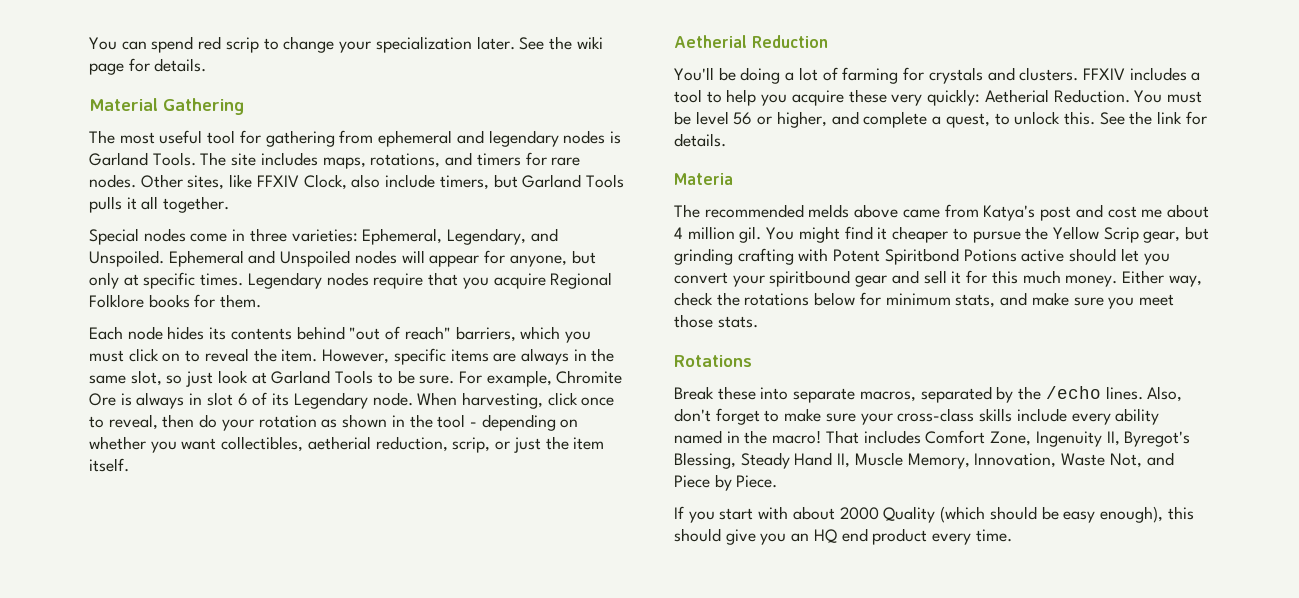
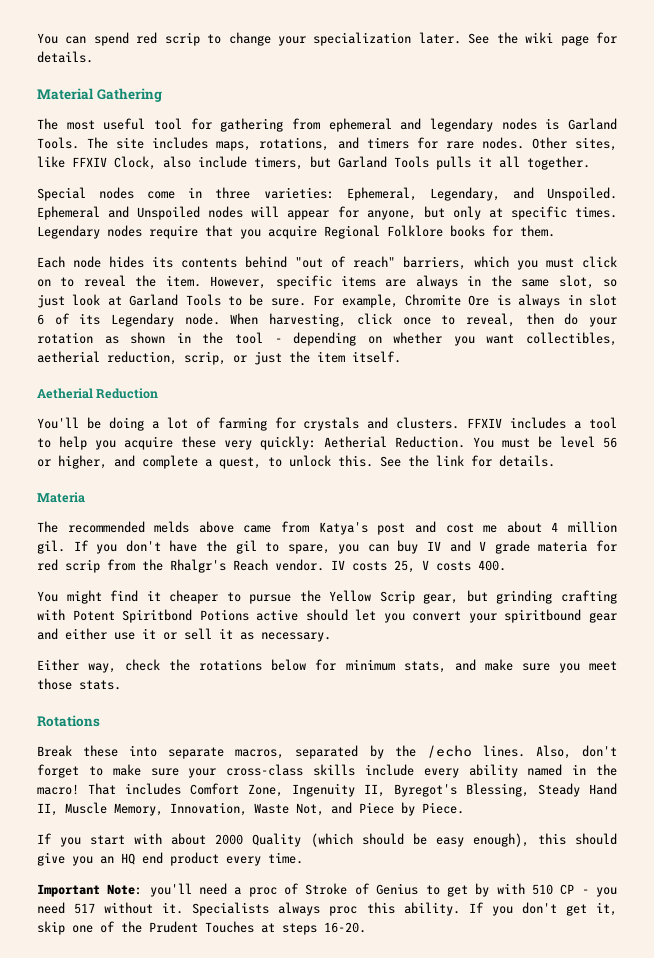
(762, 234) none -> [73,540,617,554] [37,559,506,573] If you don't have the gil to spare, you can buy IV and V grade materia for red scrip from the Rhalgr's Reach vendor. IV costs 25, V costs 400. //
[923,270,1118,287] sell it for this much money. -> [65,628,331,642] either use it or sell it as necessary. //
(1012, 535) none -> [37,883,618,897] [37,902,618,916] [37,921,366,935] // Important Note: you'll need a proc of Stroke of Genius to get by with 510 CP - you need 517 without it. Specialists always proc this ability. If you don't get it, skip one of the Prudent Touches at steps 16-20.

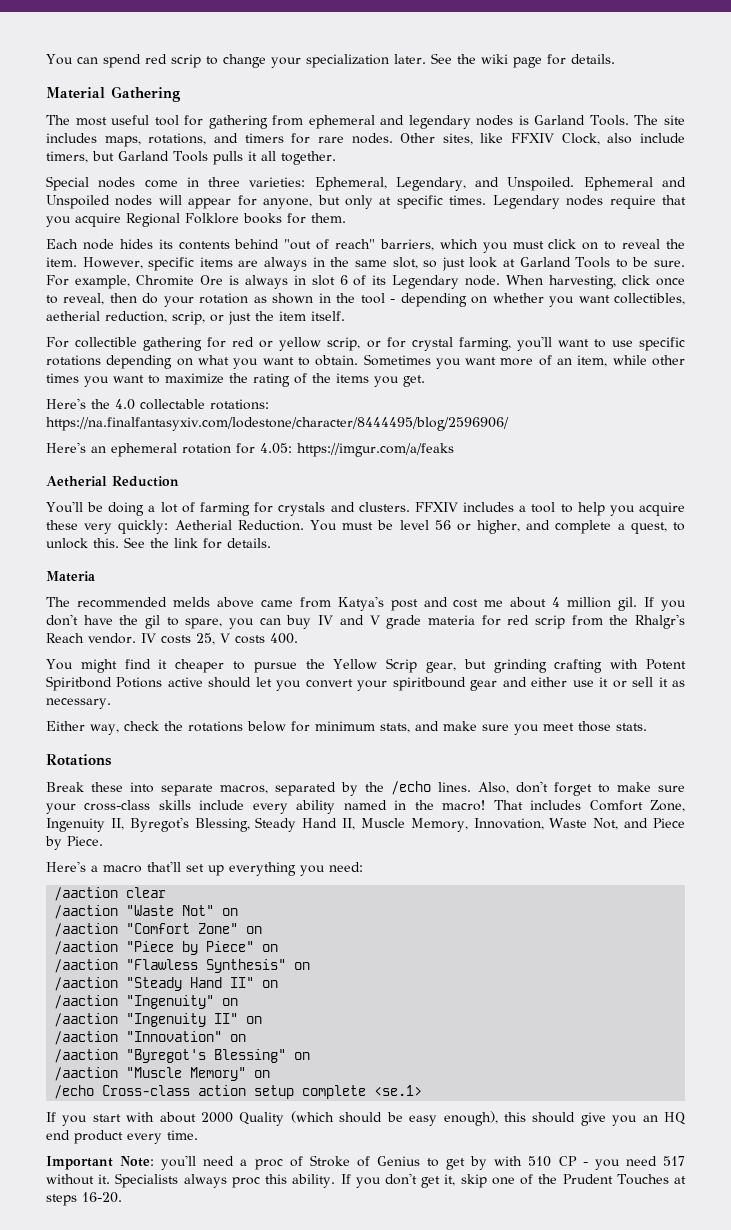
(401, 357) none -> [46,336,685,351] [46,354,685,369] [46,373,425,387] [46,398,269,410] [46,417,509,431] [46,442,454,457] // For collectible gathering for red or yellow scrip, or for crystal farming, you'll want to use specific rotations depending on what you want to obtain. Sometimes you want more of an item, while other times you want to maximize the rating of the items you get. // Here's the 4.0 collectable rotations: https://na.finalfantasyxiv.com/lodestone/character/8444495/blog/2596906/ // Here's an ephemeral rotation for 4.05: https://imgur.com/a/feaks
(464, 808) none -> [46,861,363,876] [54,887,167,901] [54,905,239,919] [54,923,263,937] [54,941,279,955] [54,959,311,973] [54,977,279,991] [54,995,239,1009] [54,1013,263,1027] [54,1031,247,1045] [54,1049,311,1063] [54,1067,271,1081] [54,1085,423,1099] // Here's a macro that'll set up everything you need: // /aaction clear // /aaction "Waste Not" on // /aaction "Comfort Zone" on // /aaction "Piece by Piece" on // /aaction "Flawless Synthesis" on // /aaction "Steady Hand II" on // /aaction "Ingenuity" on // /aaction "Ingenuity II" on // /aaction "Innovation" on // /aaction "Byregot's Blessing" on // /aaction "Muscle Memory" on // /echo Cross-class action setup complete <se.1>

